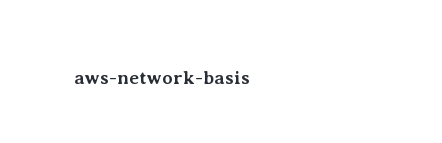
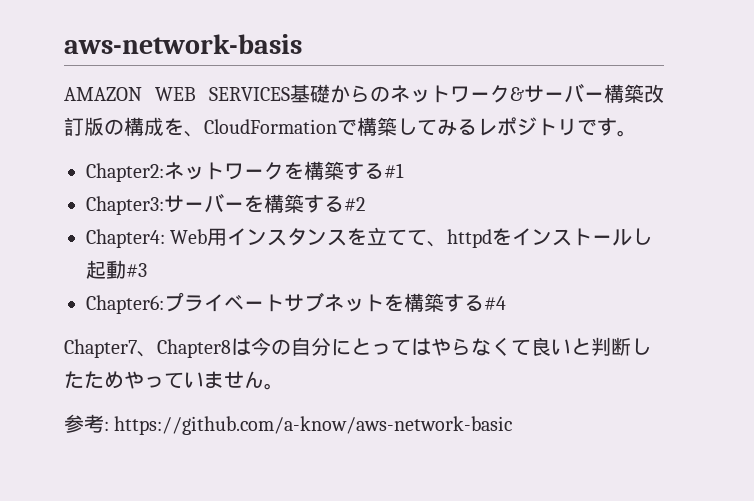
(250, 77) none -> [64,83,664,103] [64,117,637,137] [86,161,404,182] [86,193,365,215] [86,227,653,248] [86,260,147,279] [86,292,506,314] [64,337,651,358] [64,371,284,390] [64,414,513,435] // AMAZON WEB SERVICES基礎からのネットワーク&サーバー構築改訂版の構成を、CloudFormationで構築してみるレポジトリです。 // Chapter2:ネットワークを構築する#1 // Chapter3:サーバーを構築する#2 // Chapter4: Web用インスタンスを立てて、httpdをインストールし起動#3 // Chapter6:プライベートサブネットを構築する#4 // Chapter7、Chapter8は今の自分にとってはやらなくて良いと判断したためやっていません。 // 参考: https://github.com/a-know/aws-network-basic

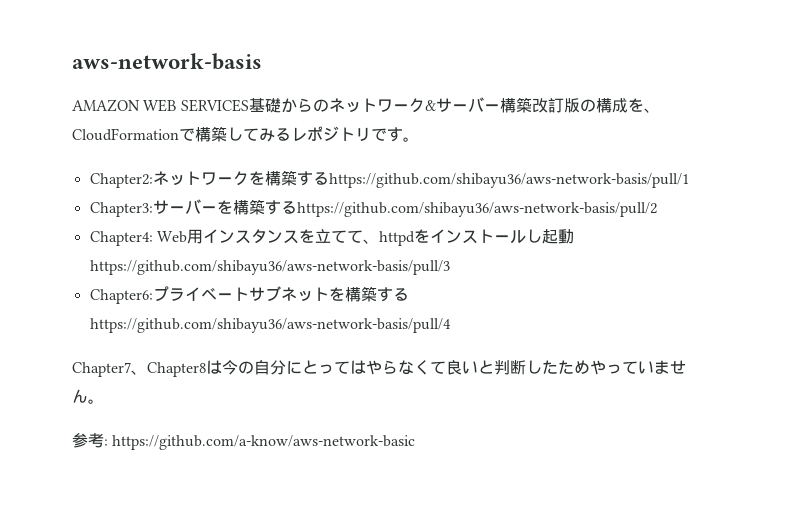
[384,163,404,178] #1 -> [328,173,689,188] https://github.com/shibayu36/aws-network-basis/pull/1
[344,197,365,211] #2 -> [296,202,657,217] https://github.com/shibayu36/aws-network-basis/pull/2
[126,263,147,277] #3 -> [89,260,450,275] https://github.com/shibayu36/aws-network-basis/pull/3
[484,296,506,310] #4 -> [89,318,451,333] https://github.com/shibayu36/aws-network-basis/pull/4

